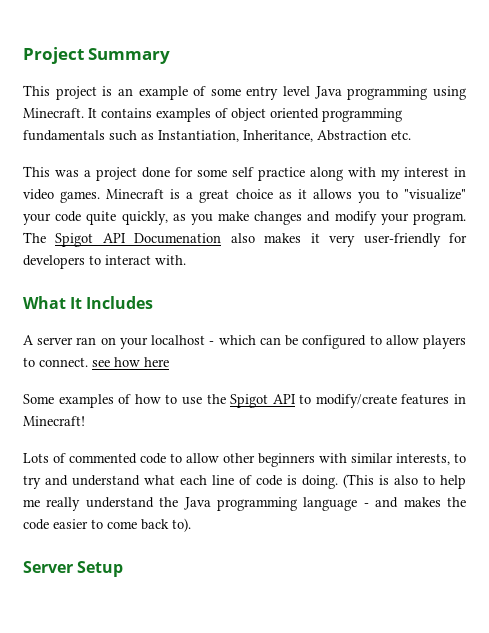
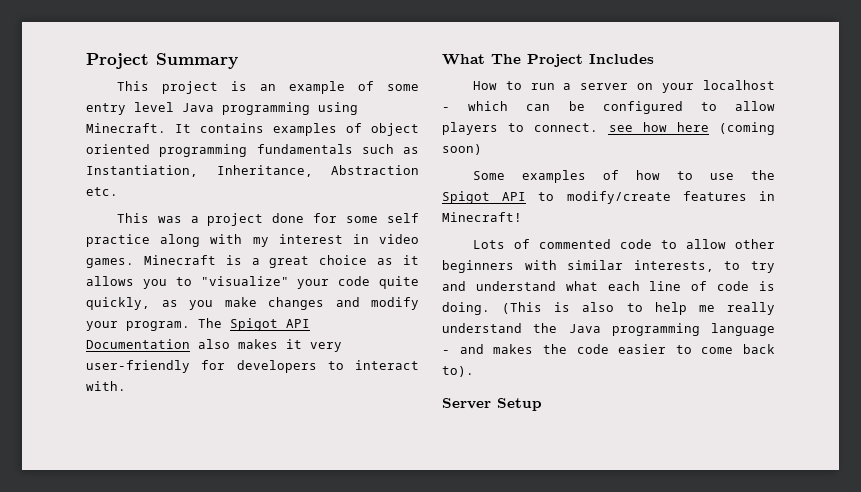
[134,233,222,244] Documenation -> [86,339,190,349] Documentation
[70,297,83,309] It -> [491,54,583,67] The Project
[23,335,97,345] A server ran -> [472,81,629,90] How to run a server
(169, 362) none -> [719,122,775,135] [442,144,482,155] (coming soon)

